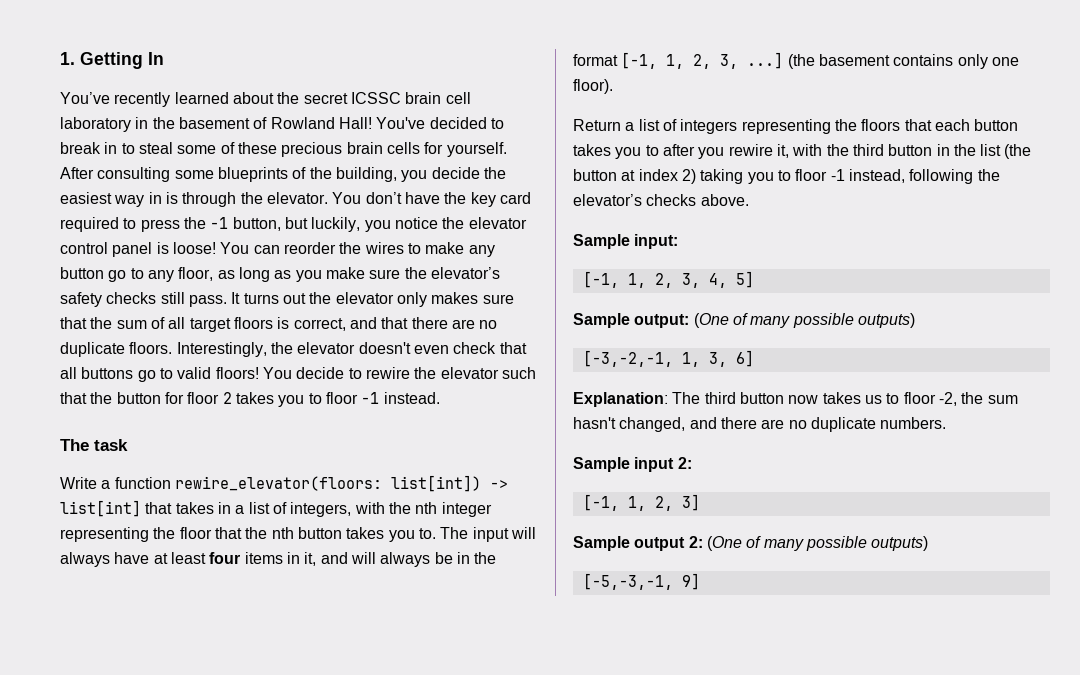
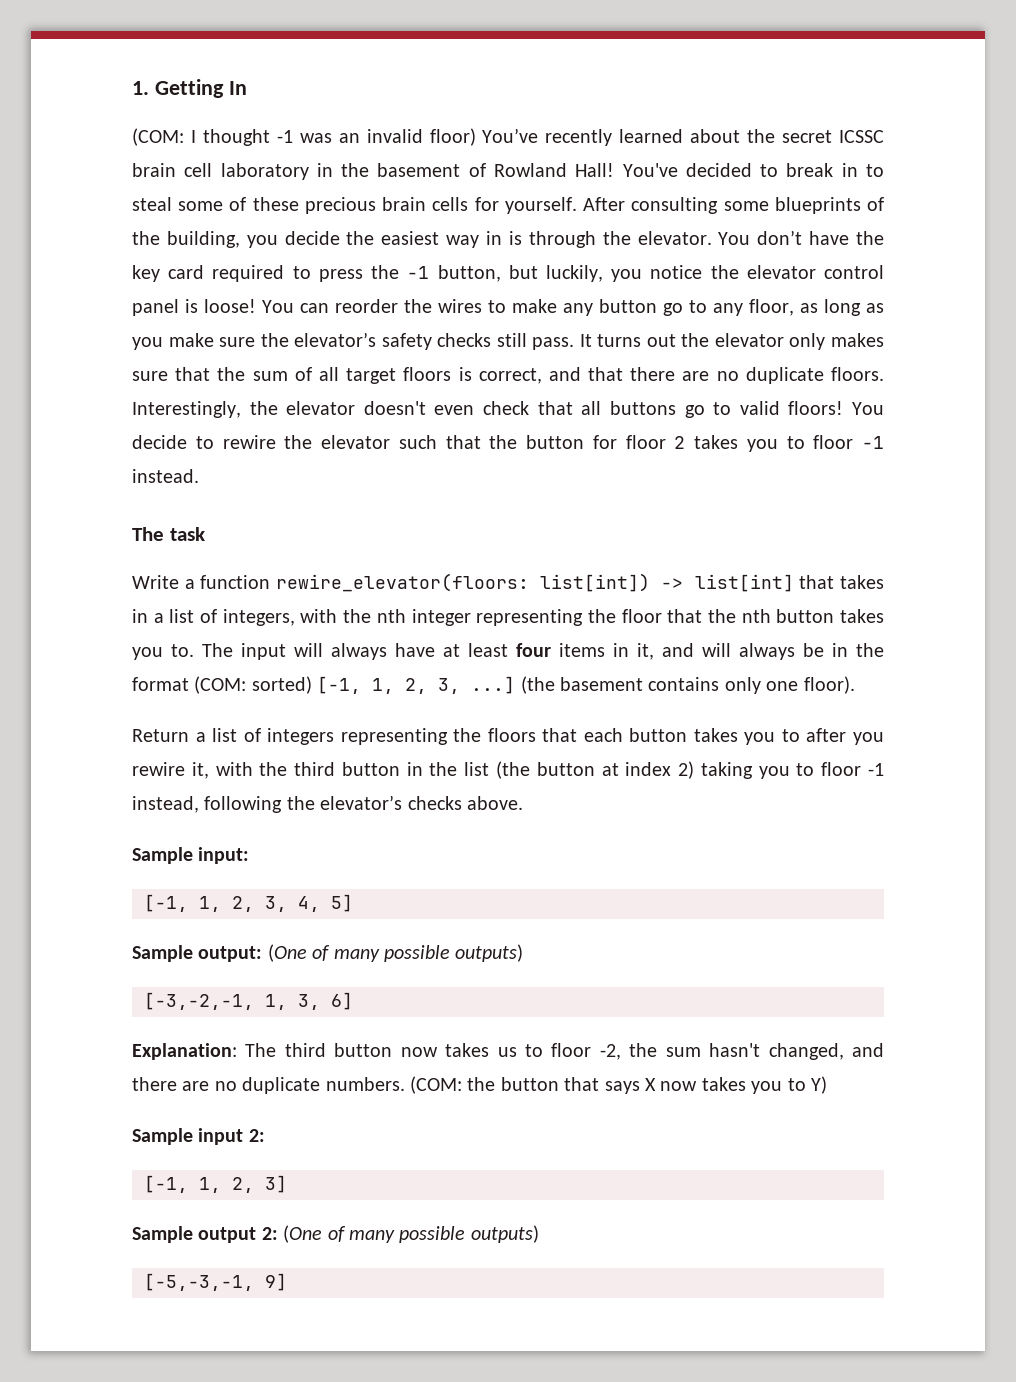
(164, 58) none -> [132,128,476,146] (COM: I thought -1 was an invalid floor)
(618, 60) none -> [194,676,312,694] (COM: sorted)
(947, 423) none -> [410,1076,827,1094] (COM: the button that says X now takes you to Y)

